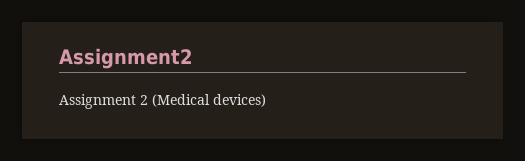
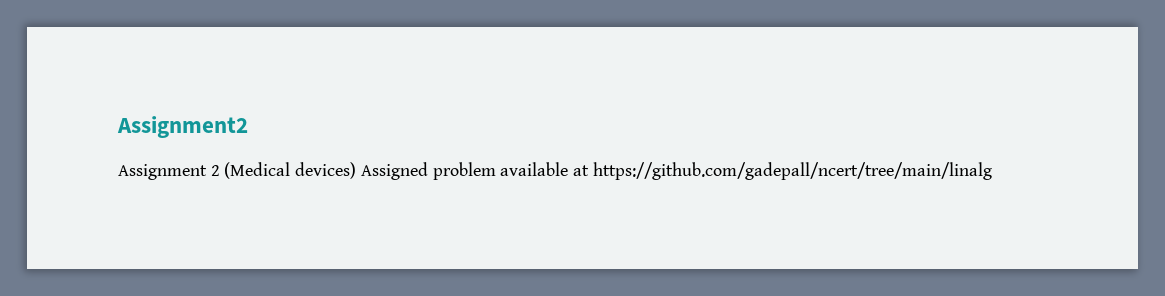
(266, 100) none -> [360,162,992,180] Assigned problem available at https://github.com/gadepall/ncert/tree/main/linalg

